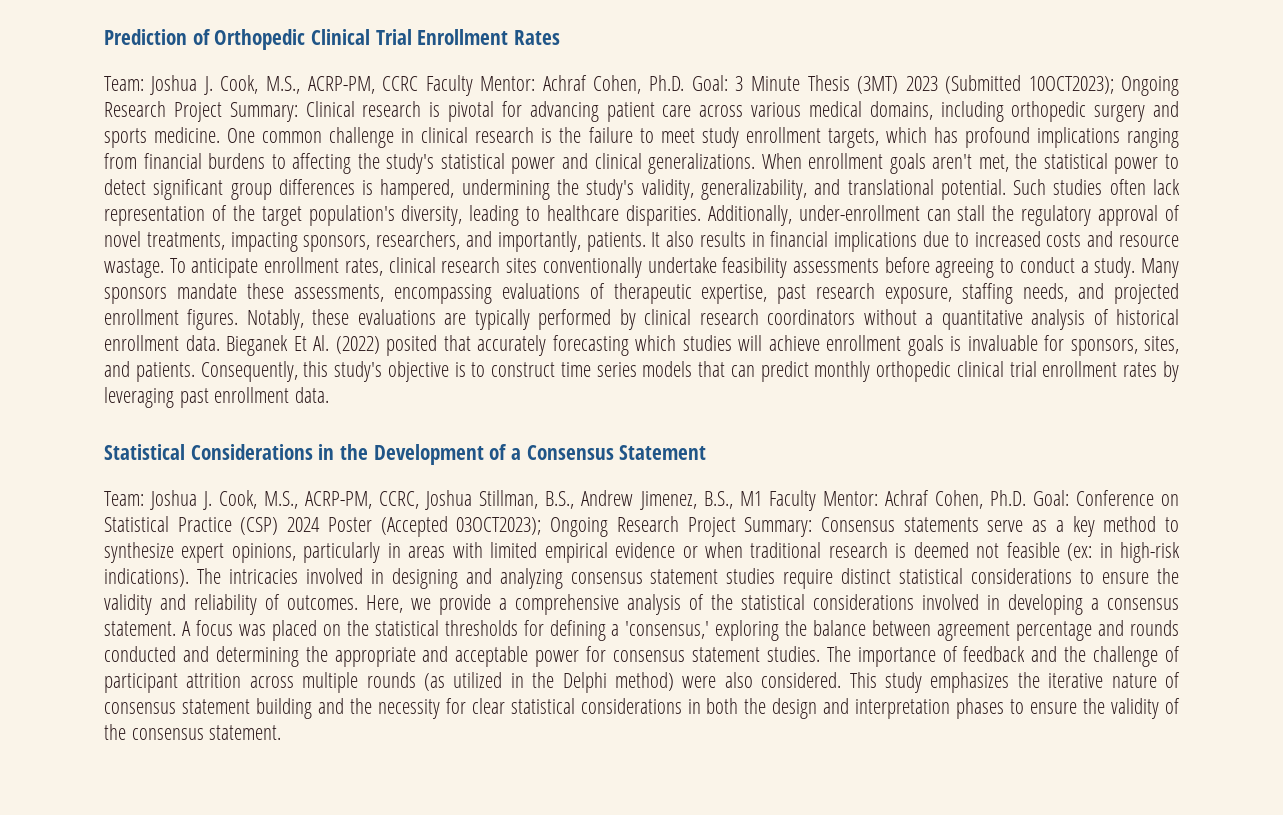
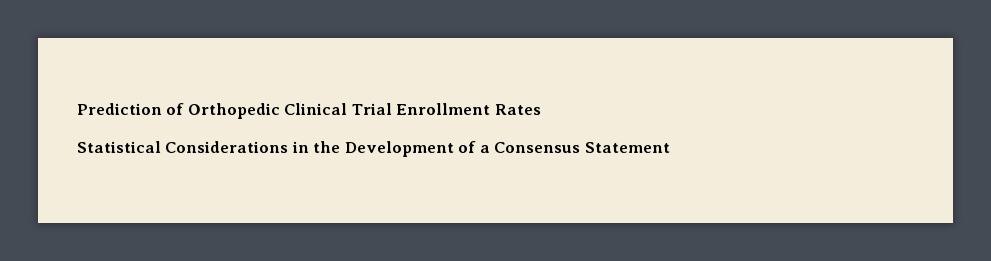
[104,75,1179,96] [104,101,1180,122] [104,127,1179,148] [104,153,1179,174] [104,179,1180,200] [104,205,1180,226] [104,231,1179,252] [104,257,1180,278] [104,283,1179,304] [104,309,1180,330] [104,335,1179,356] [104,361,1180,382] [104,387,330,408] // Team: Joshua J. Cook, M.S., ACRP-PM, CCRC Faculty Mentor: Achraf Cohen, Ph.D. Goal: 3 Minute Thesis (3MT) 2023 (Submitted 10OCT2023); Ongoing Research Project Summary: Clinical research is pivotal for advancing patient care across various medical domains, including orthopedic surgery and sports medicine. One common challenge in clinical research is the failure to meet study enrollment targets, which has profound implications ranging from financial burdens to affecting the study's statistical power and clinical generalizations. When enrollment goals aren't met, the statistical power to detect significant group differences is hampered, undermining the study's validity, generalizability, and translational potential. Such studies often lack representation of the target population's diversity, leading to healthcare disparities. Additionally, under-enrollment can stall the regulatory approval of novel treatments, impacting sponsors, researchers, and importantly, patients. It also results in financial implications due to increased costs and resource wastage. To anticipate enrollment rates, clinical research sites conventionally undertake feasibility assessments before agreeing to conduct a study. Many sponsors mandate these assessments, encompassing evaluations of therapeutic expertise, past research exposure, staffing needs, and projected enrollment figures. Notably, these evaluations are typically performed by clinical research coordinators without a quantitative analysis of historical enrollment data. Bieganek Et Al. (2022) posited that accurately forecasting which studies will achieve enrollment goals is invaluable for sponsors, sites, and patients. Consequently, this study's objective is to construct time series models that can predict monthly orthopedic clinical trial enrollment rates by leveraging past enrollment data. -> (541, 109) none
[104,490,1179,511] [104,516,1179,537] [104,542,1181,563] [104,568,1179,589] [104,594,1179,615] [104,620,1179,641] [104,646,1181,667] [104,672,1180,693] [104,698,1181,719] [104,724,282,740] // Team: Joshua J. Cook, M.S., ACRP-PM, CCRC, Joshua Stillman, B.S., Andrew Jimenez, B.S., M1 Faculty Mentor: Achraf Cohen, Ph.D. Goal: Conference on Statistical Practice (CSP) 2024 Poster (Accepted 03OCT2023); Ongoing Research Project Summary: Consensus statements serve as a key method to synthesize expert opinions, particularly in areas with limited empirical evidence or when traditional research is deemed not feasible (ex: in high-risk indications). The intricacies involved in designing and analyzing consensus statement studies require distinct statistical considerations to ensure the validity and reliability of outcomes. Here, we provide a comprehensive analysis of the statistical considerations involved in developing a consensus statement. A focus was placed on the statistical thresholds for defining a 'consensus,' exploring the balance between agreement percentage and rounds conducted and determining the appropriate and acceptable power for consensus statement studies. The importance of feedback and the challenge of participant attrition across multiple rounds (as utilized in the Delphi method) were also considered. This study emphasizes the iterative nature of consensus statement building and the necessity for clear statistical considerations in both the design and interpretation phases to ensure the validity of the consensus statement. -> (670, 147) none

